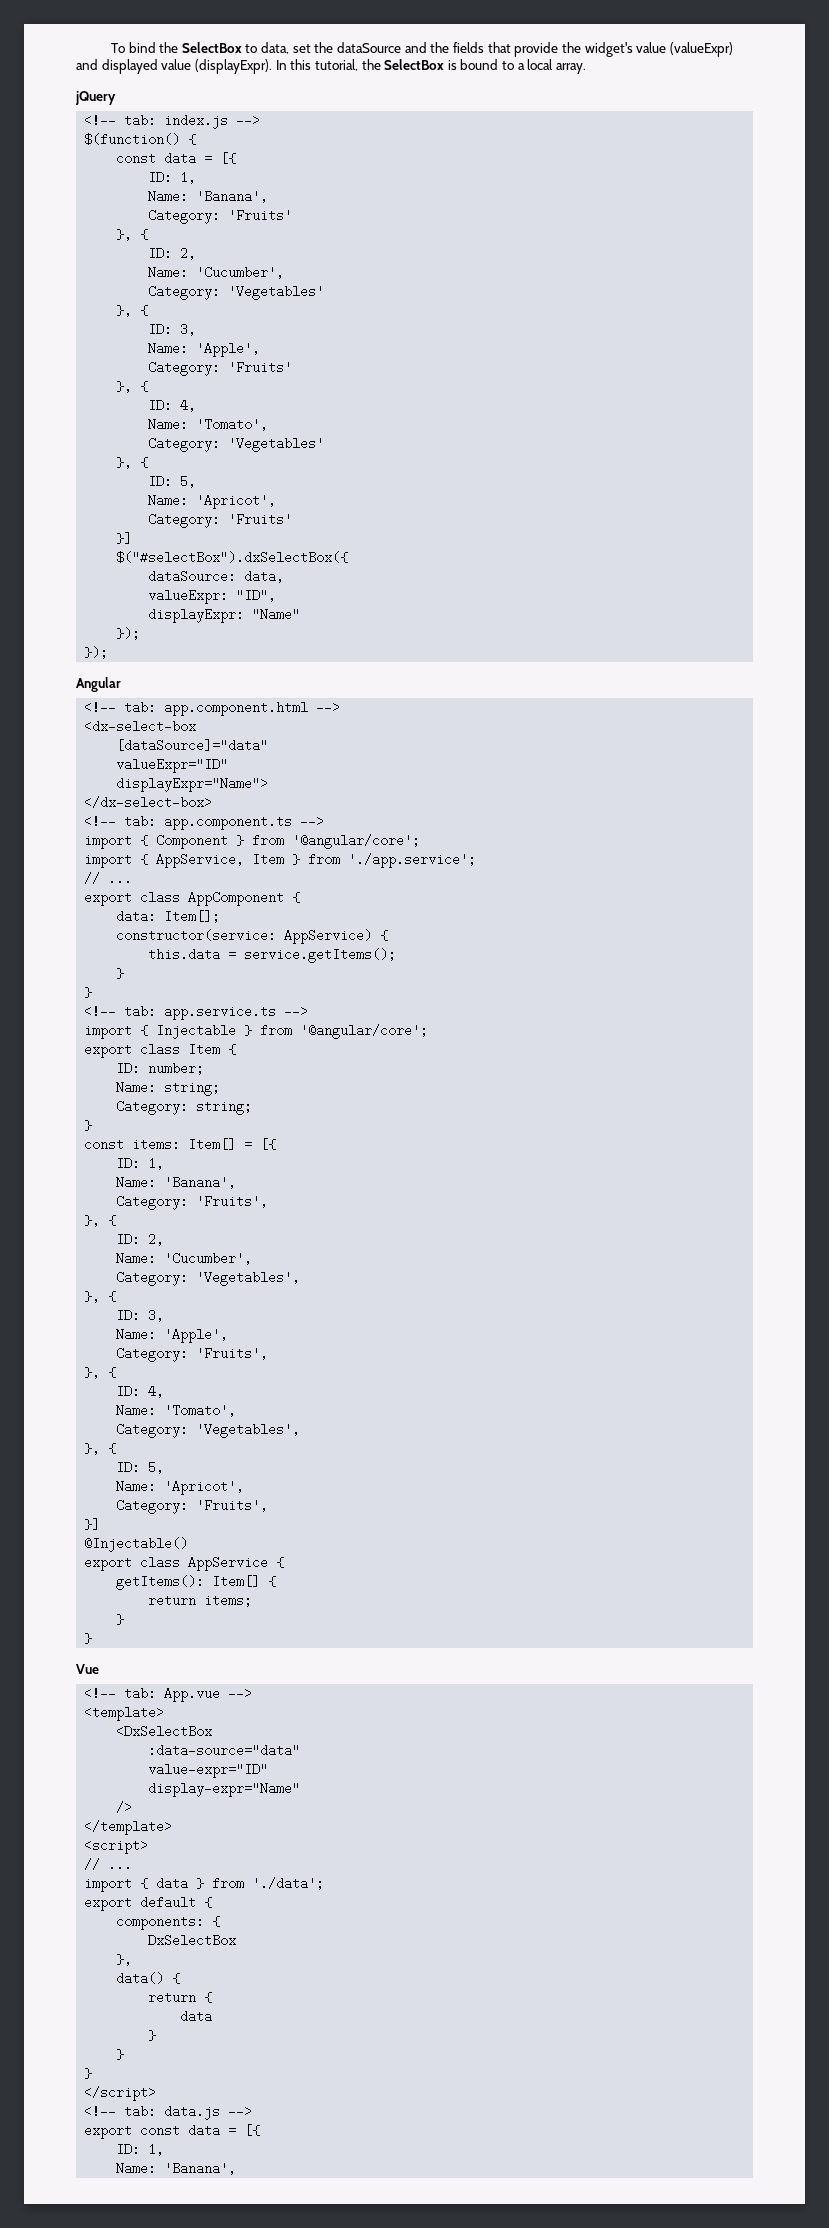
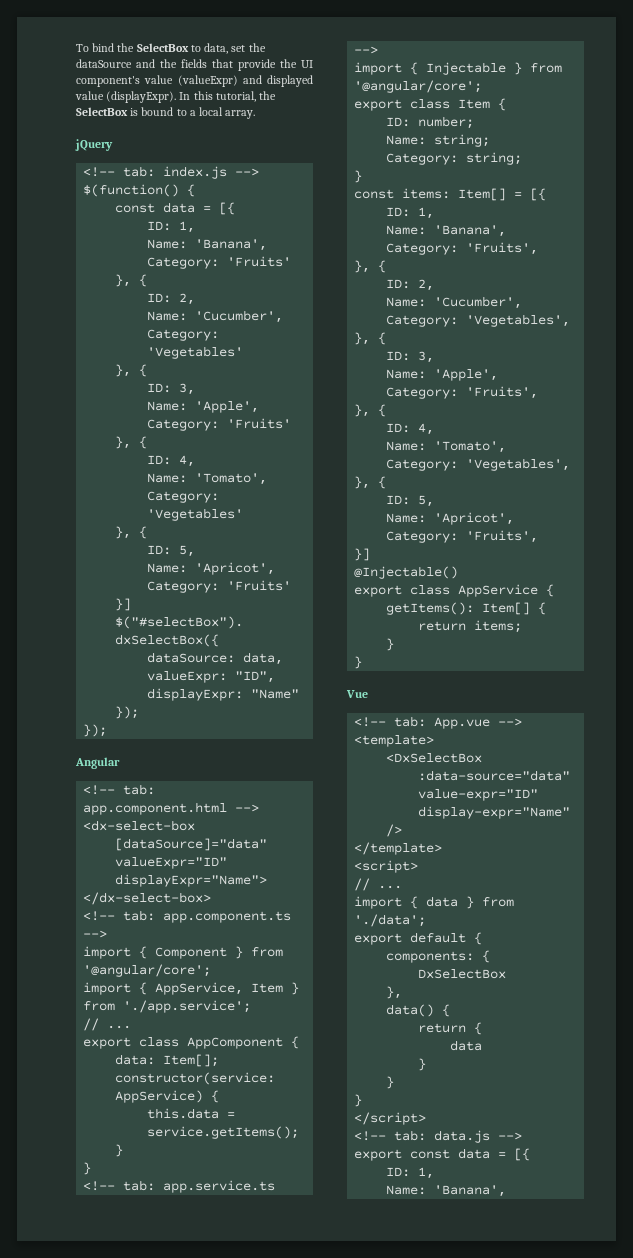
[584,42,633,57] widget's -> [301,60,313,68] [76,76,140,87] UI component's

